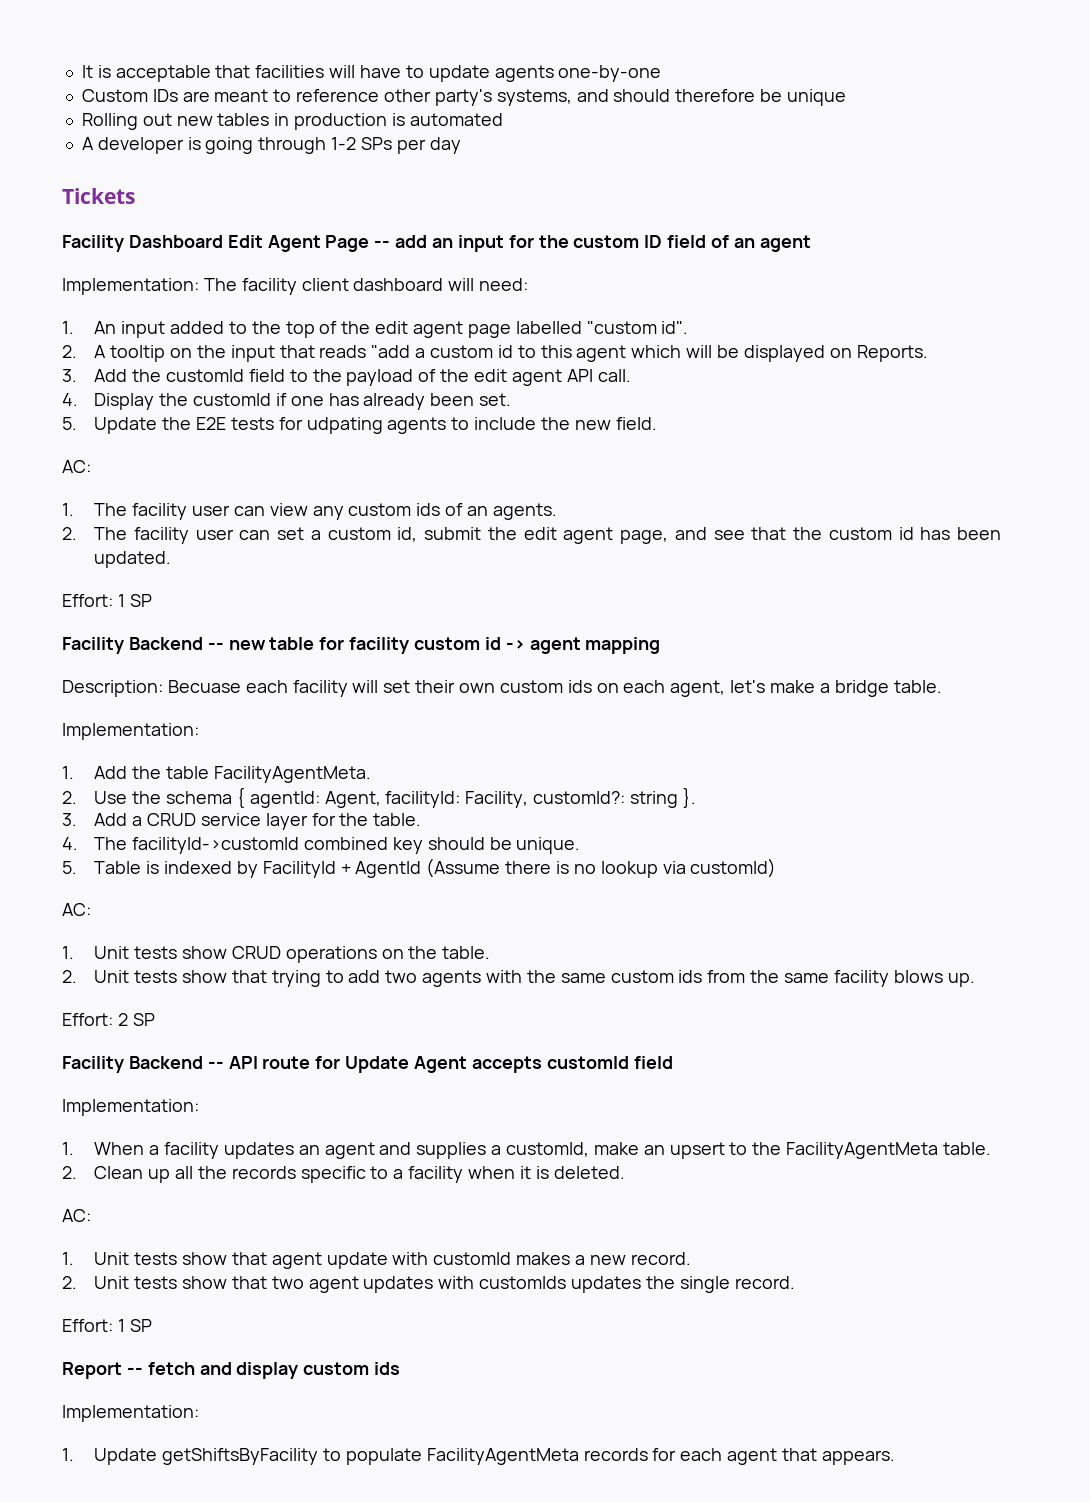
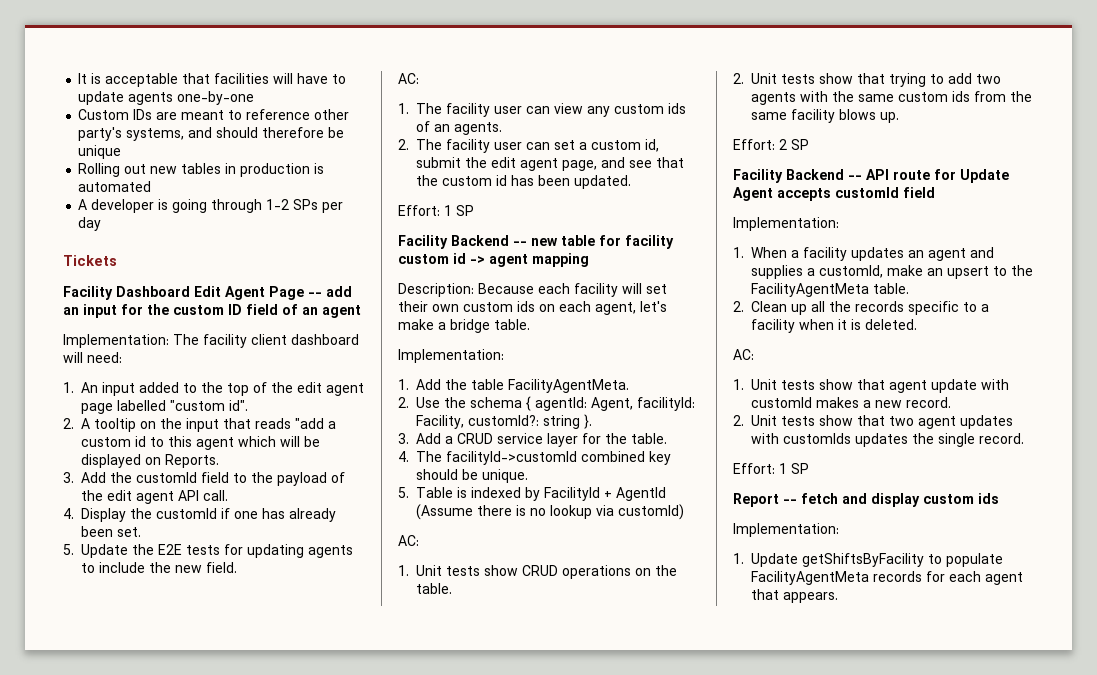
[306,417,383,434] udpating -> [247,544,304,558] updating
[167,680,241,693] Becuase -> [478,283,534,294] Because

